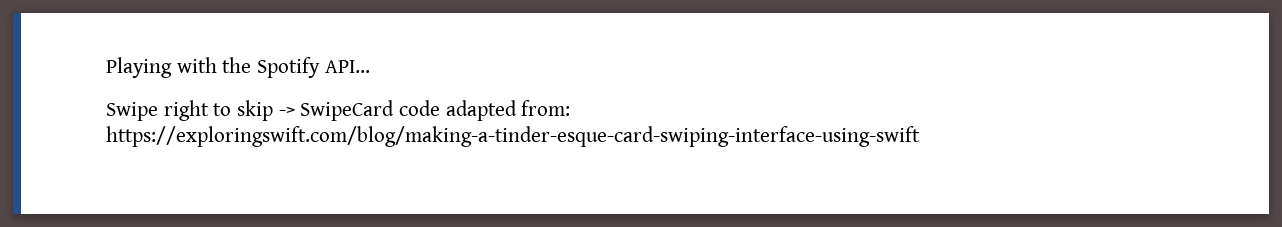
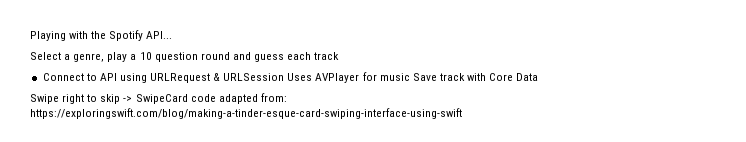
(370, 66) none -> [30,52,340,62] [42,72,539,83] // Select a genre, play a 10 question round and guess each track // Connect to API using URLRequest & URLSession Uses AVPlayer for music Save track with Core Data

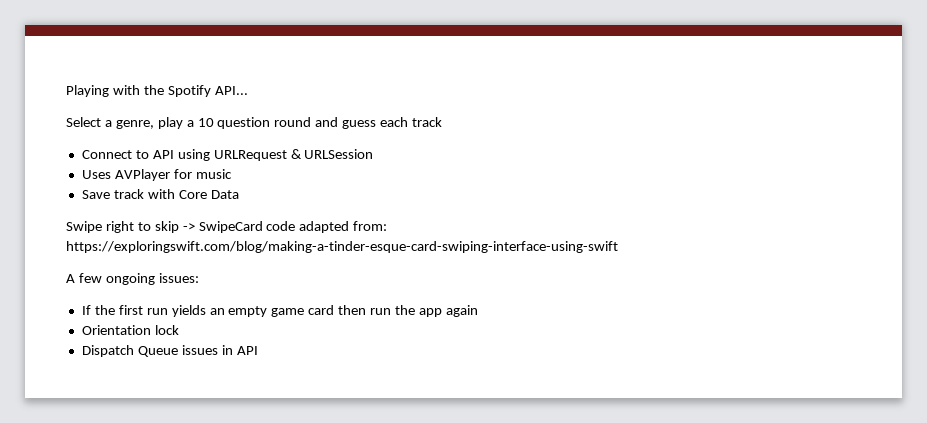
(285, 77) none -> (374, 154) //
(410, 77) none -> (232, 174) //
(462, 113) none -> [66,273,199,285] [81,305,478,317] [81,325,179,335] [81,345,258,357] // A few ongoing issues: // If the first run yields an empty game card then run the app again // Orientation lock // Dispatch Queue issues in API

